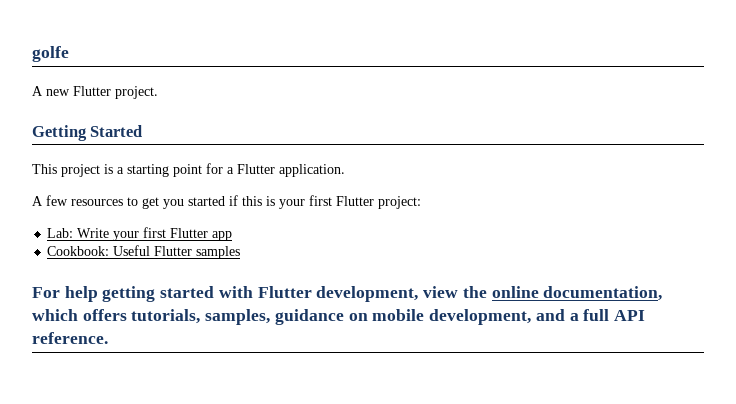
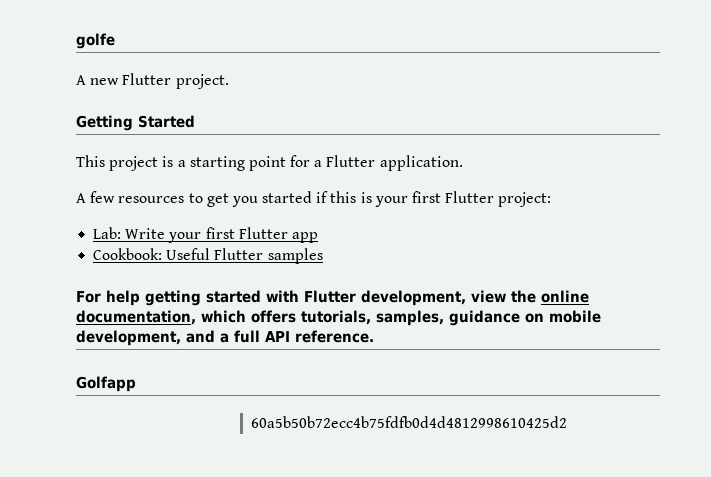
(108, 338) none -> [76,376,136,392] [251,416,568,428] // Golfapp // 60a5b50b72ecc4b75fdfb0d4d4812998610425d2

